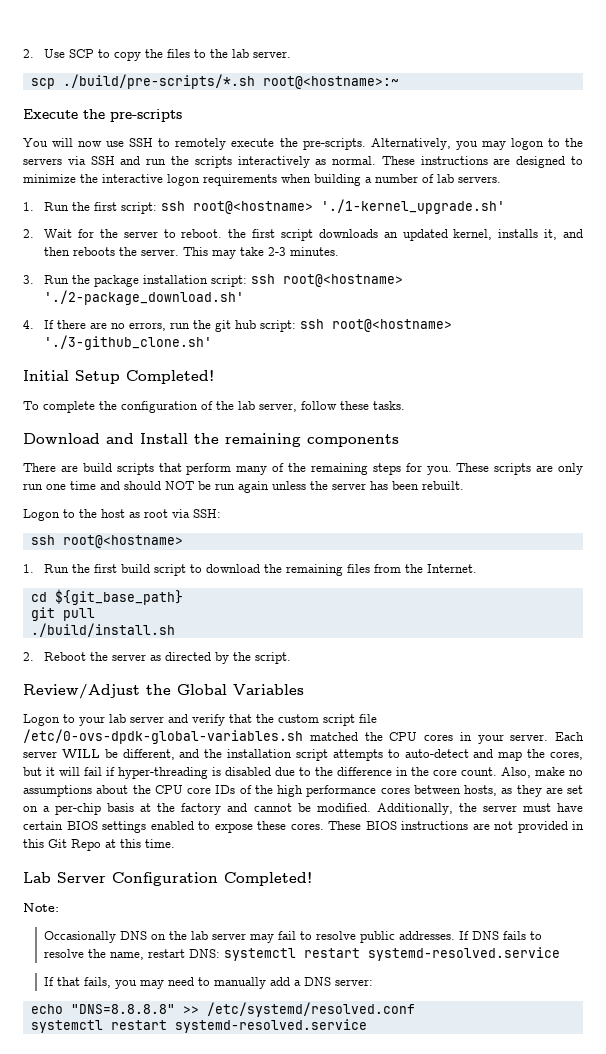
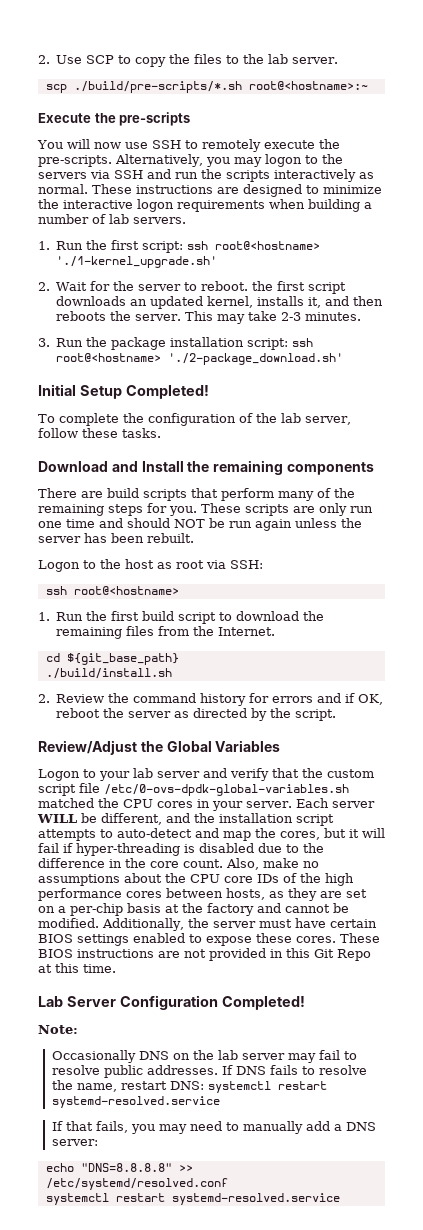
[23,319,453,332] [44,335,213,350] // 4. If there are no errors, run the git hub script: ssh root@<hostname> './3-github_clone.sh' -> (344, 359) none
[30,607,95,621] // git pull -> (179, 659) none
[44,652,87,661] Reboot -> [56,693,384,706] [56,708,101,718] Review the command history for errors and if OK, reboot

